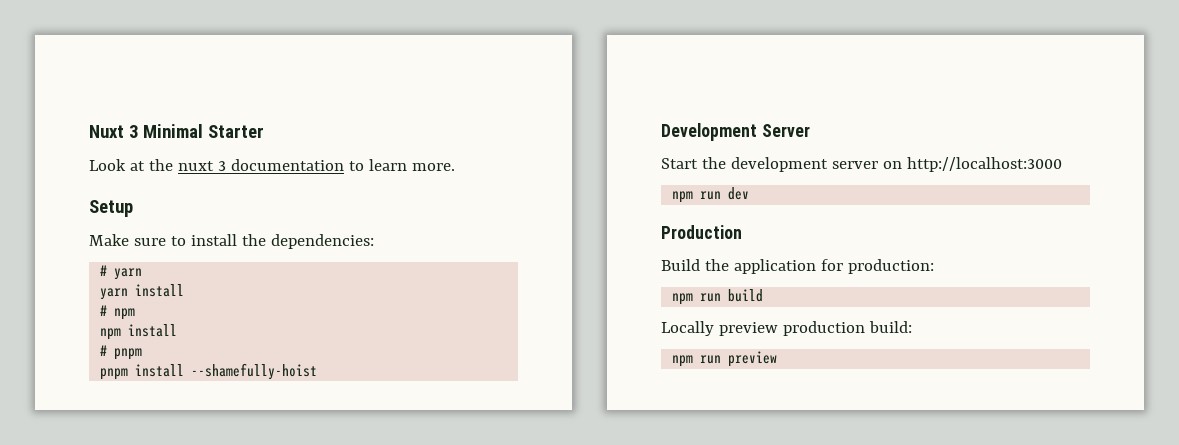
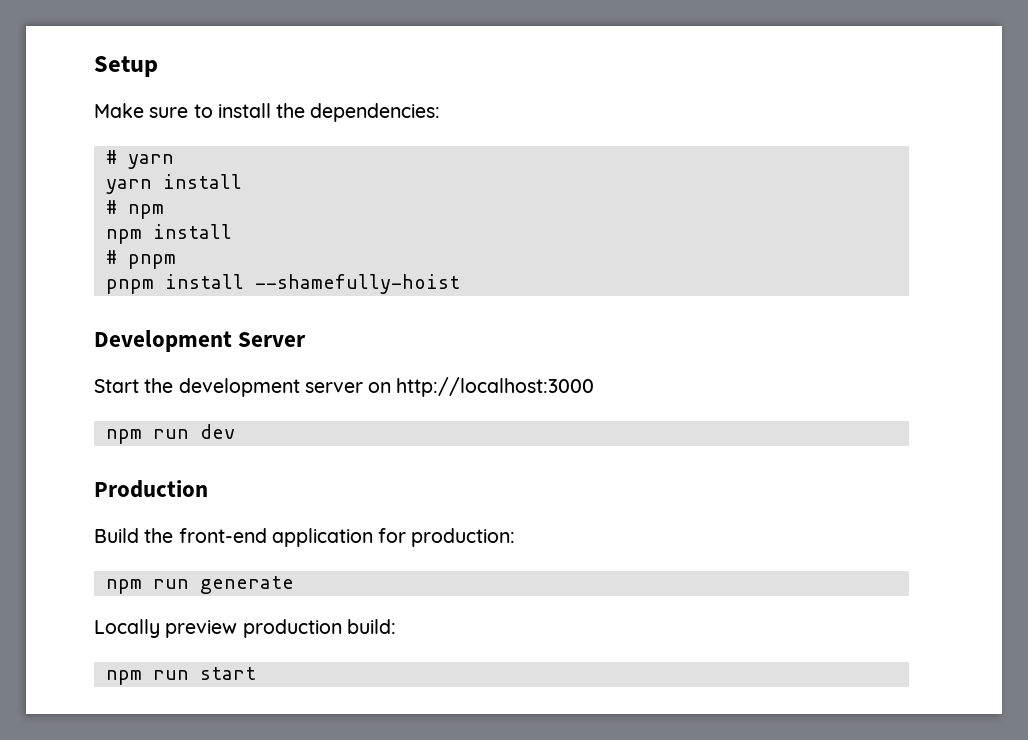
[89,124,264,138] [89,159,455,171] Nuxt 3 Minimal Starter // Look at the nuxt 3 documentation to learn more. // -> (94, 66) none
(729, 265) none -> [178,528,267,543] front-end
[728,289,764,302] build -> [199,576,294,594] generate
[728,351,778,367] preview -> [199,667,256,680] start

